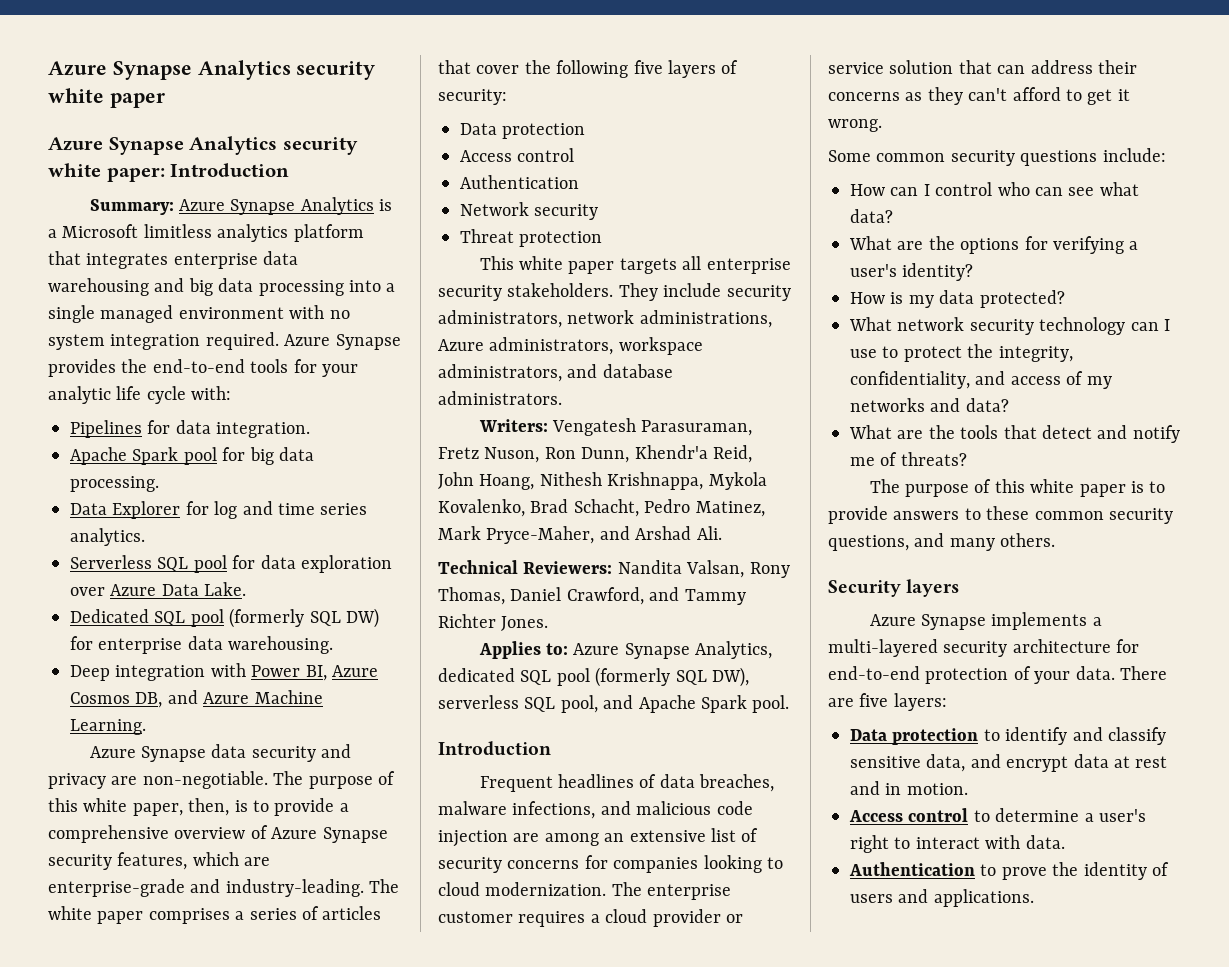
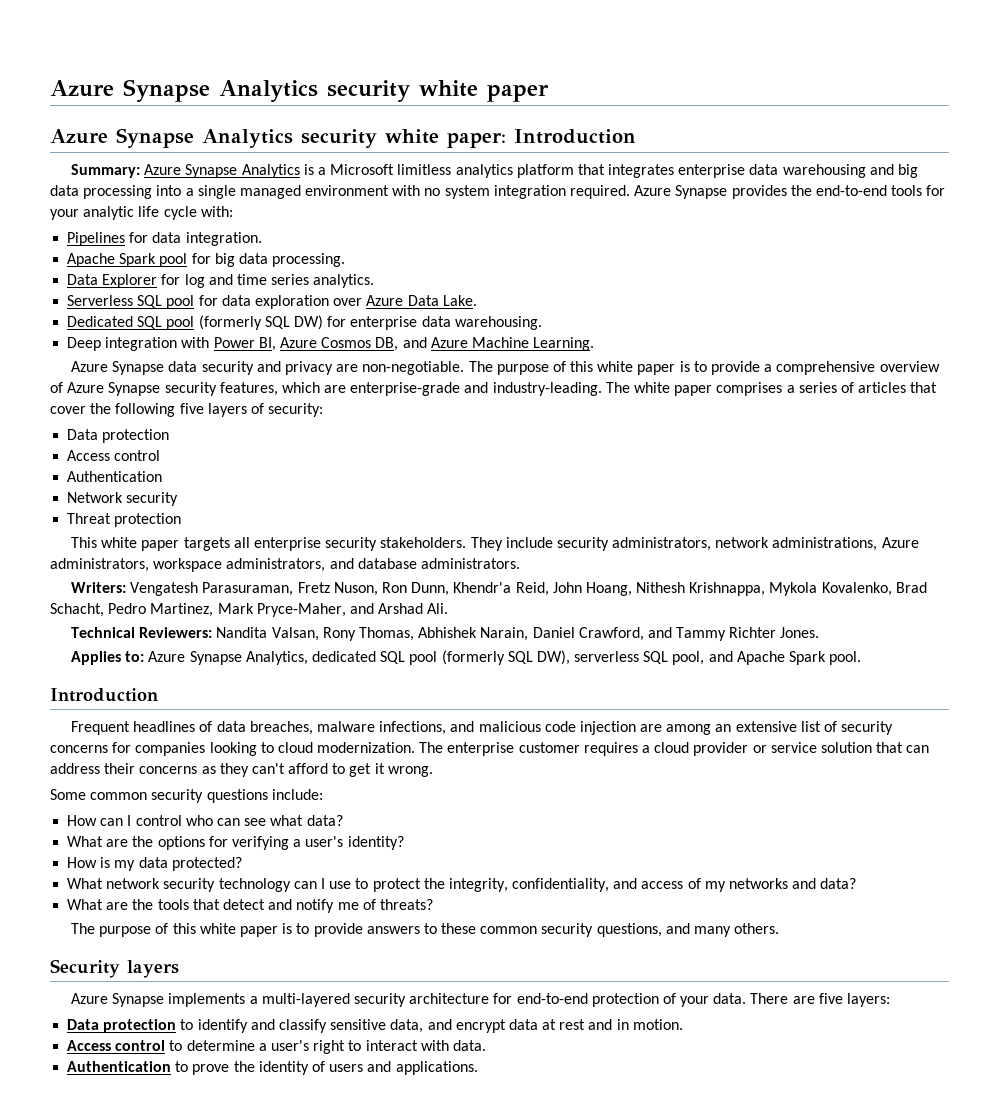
[132,798,230,816] paper, then, -> [637,364,676,375] paper
[695,501,765,517] Matinez, -> [150,603,214,617] Martinez,
(505, 596) none -> [418,627,529,641] Abhishek Narain,

